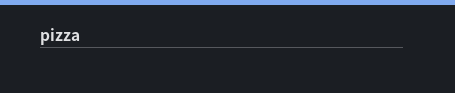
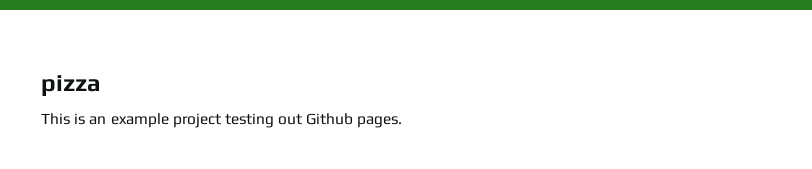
(80, 36) none -> [41,113,403,128] // This is an example project testing out Github pages.

